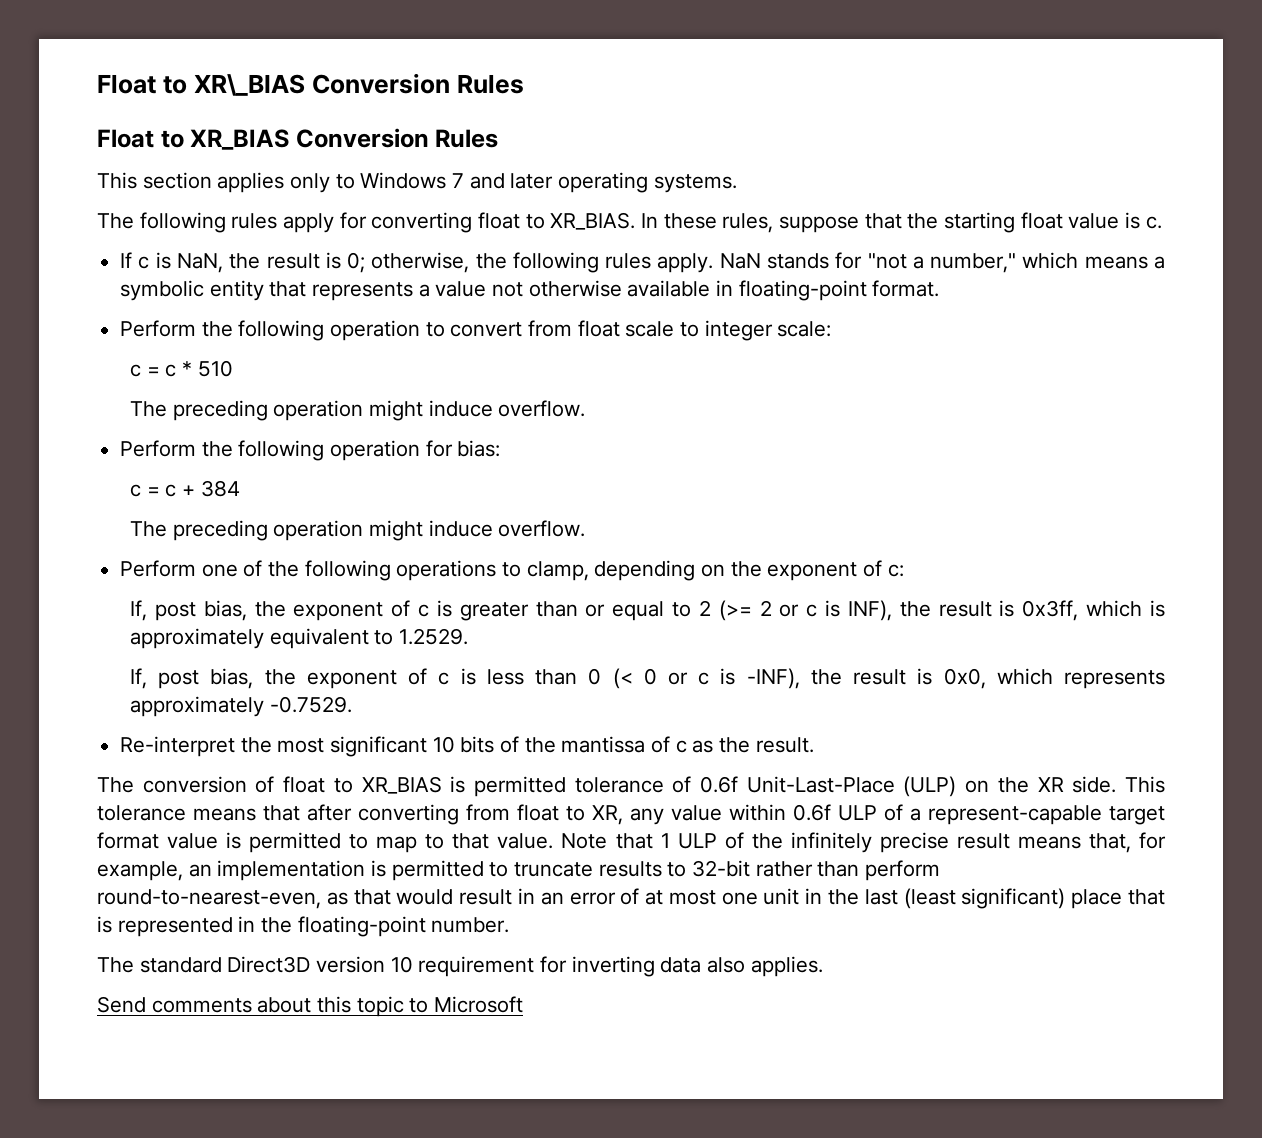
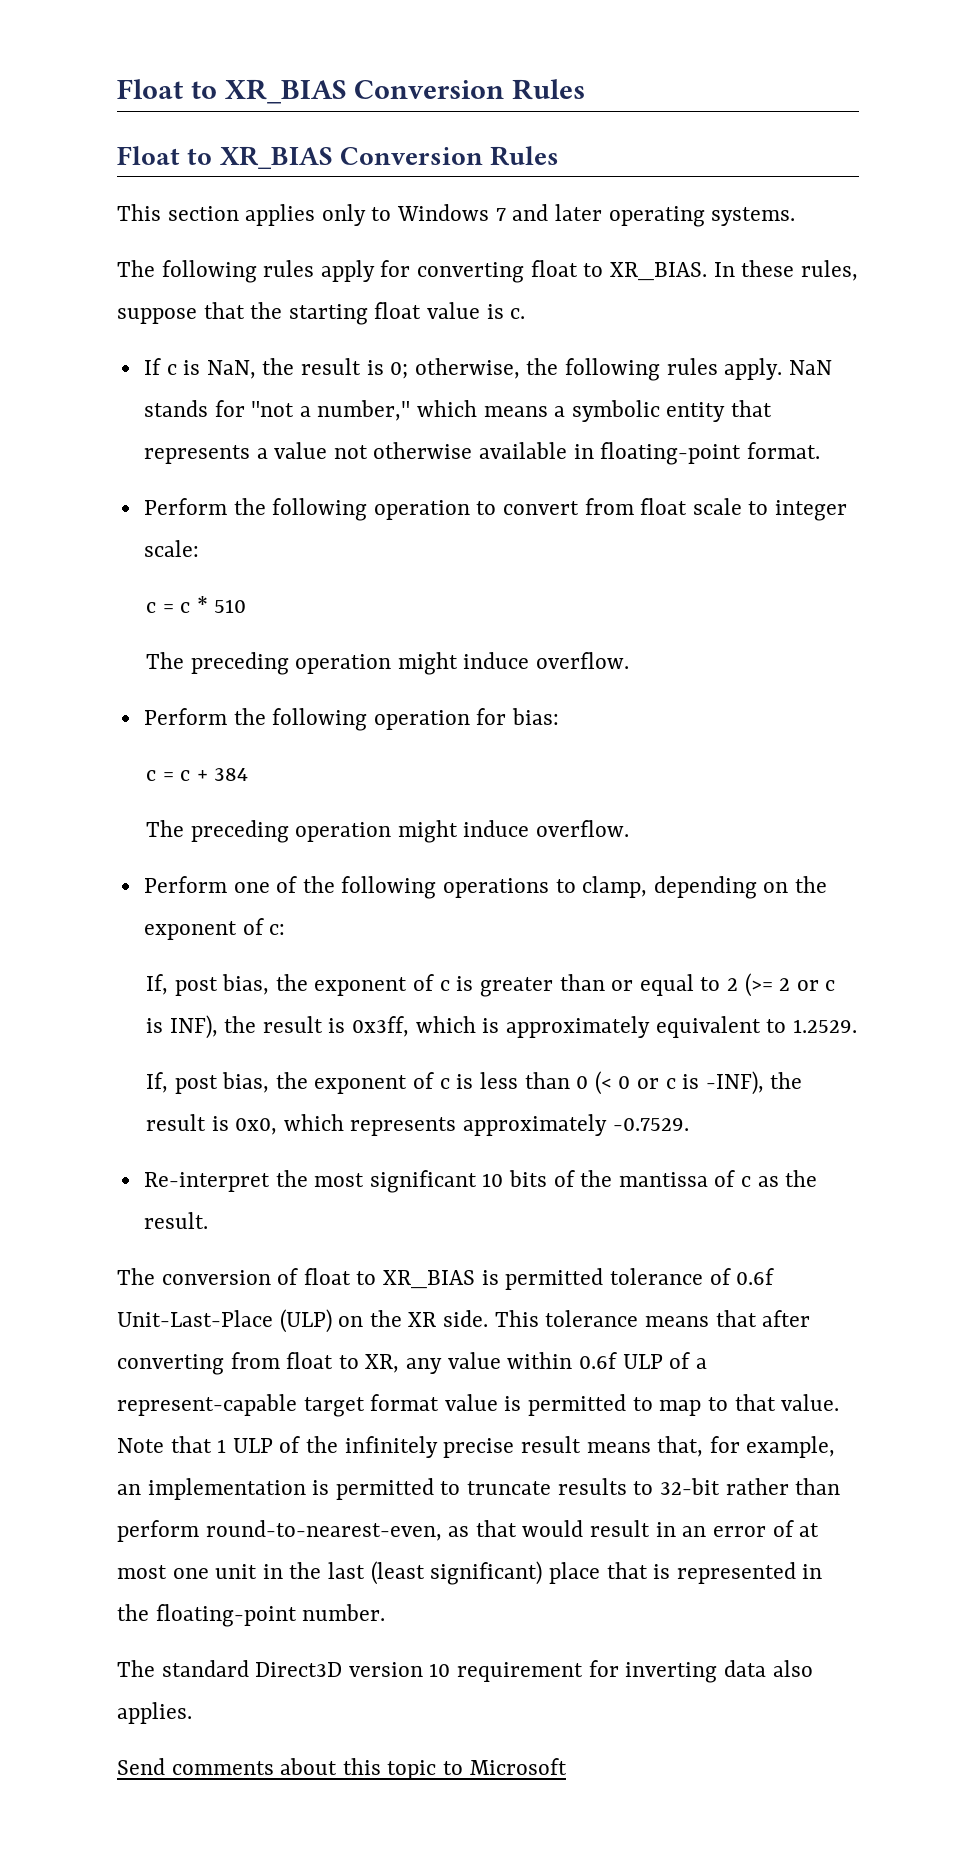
[97,74,305,96] Float to XR\_BIAS -> [117,79,347,104] Float to XR_BIAS

